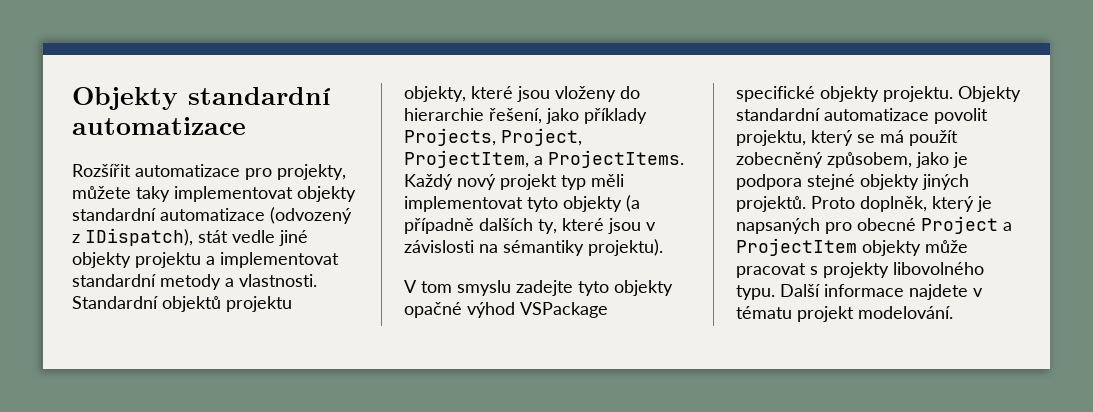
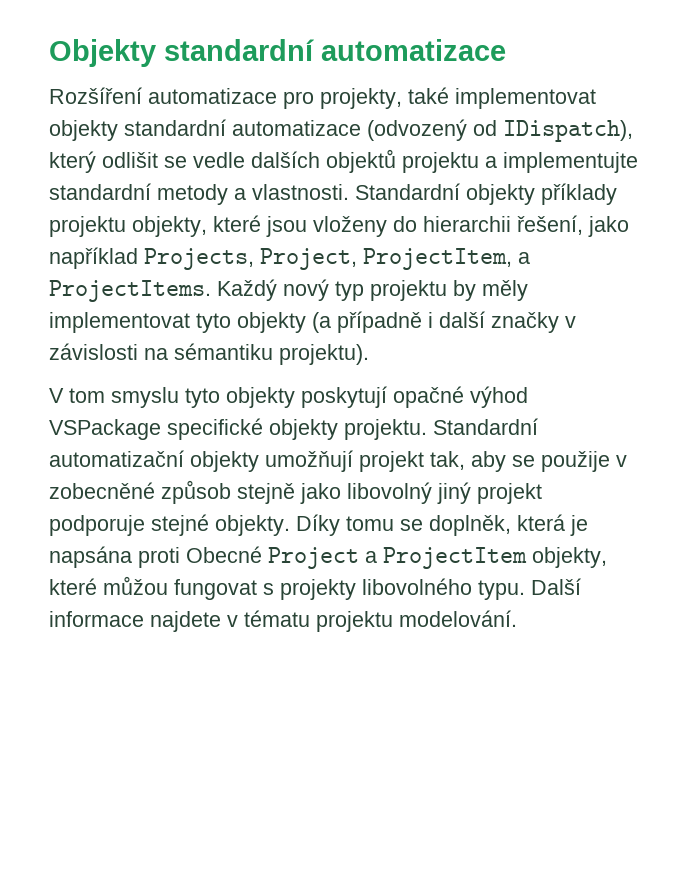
[72,164,131,177] Rozšířit -> [49,87,142,104] Rozšíření
[72,186,170,202] můžete taky -> [408,87,449,104] také
[72,228,308,246] [72,252,131,268] z IDispatch), stát vedle jiné objekty -> [473,120,633,142] [49,149,396,173] od IDispatch), který odlišit se vedle dalších objektů
[220,252,339,268] implementovat -> [503,152,638,173] implementujte
[162,296,221,312] objektů -> [466,183,617,205] objekty příklady
[404,108,484,121] hierarchie -> [423,216,511,232] hierarchii
[584,108,647,124] příklady -> [49,247,138,269] například
[500,174,624,190] projekt typ měli -> [335,280,528,301] typ projektu by měly
[479,218,641,234] dalších ty, které jsou -> [428,311,559,333] i další značky
[503,240,584,256] sémantiky -> [174,343,273,360] sémantiku
[516,280,673,296] zadejte tyto objekty -> [185,386,387,408] tyto objekty poskytují
[958,86,1021,102] [736,108,988,124] [736,130,958,146] [736,152,968,168] [736,174,969,190] [736,196,992,212] [736,216,1012,234] [736,238,968,256] [736,263,806,278] Objekty standardní automatizace povolit projektu, který se má použít zobecněný způsobem, jako je podpora stejné objekty jiných projektů. Proto doplněk, který je napsaných pro obecné Project a ProjectItem objekty může pracovat -> [433,418,538,435] [49,450,627,472] [49,480,542,504] [49,514,588,536] [49,546,607,569] [49,576,257,600] Standardní automatizační objekty umožňují projekt tak, aby se použije v zobecněné způsob stejně jako libovolný jiný projekt podporuje stejné objekty. Díky tomu se doplněk, která je napsána proti Obecné Project a ProjectItem objekty, které můžou fungovat
[797,306,854,322] projekt -> [316,611,393,632] projektu

